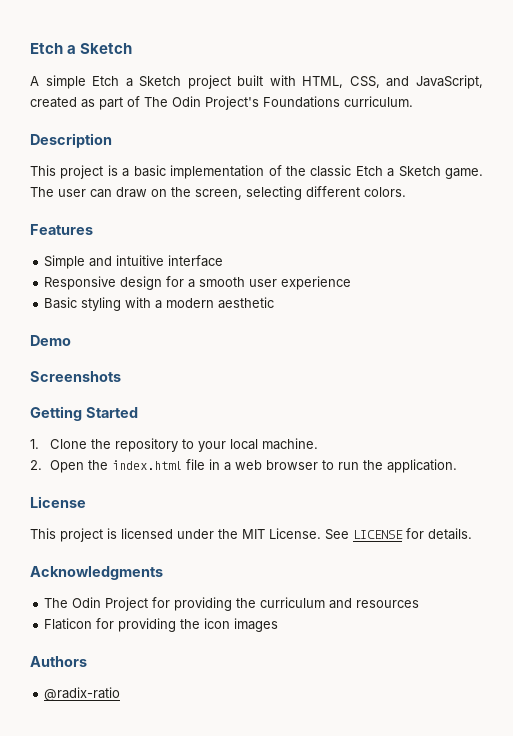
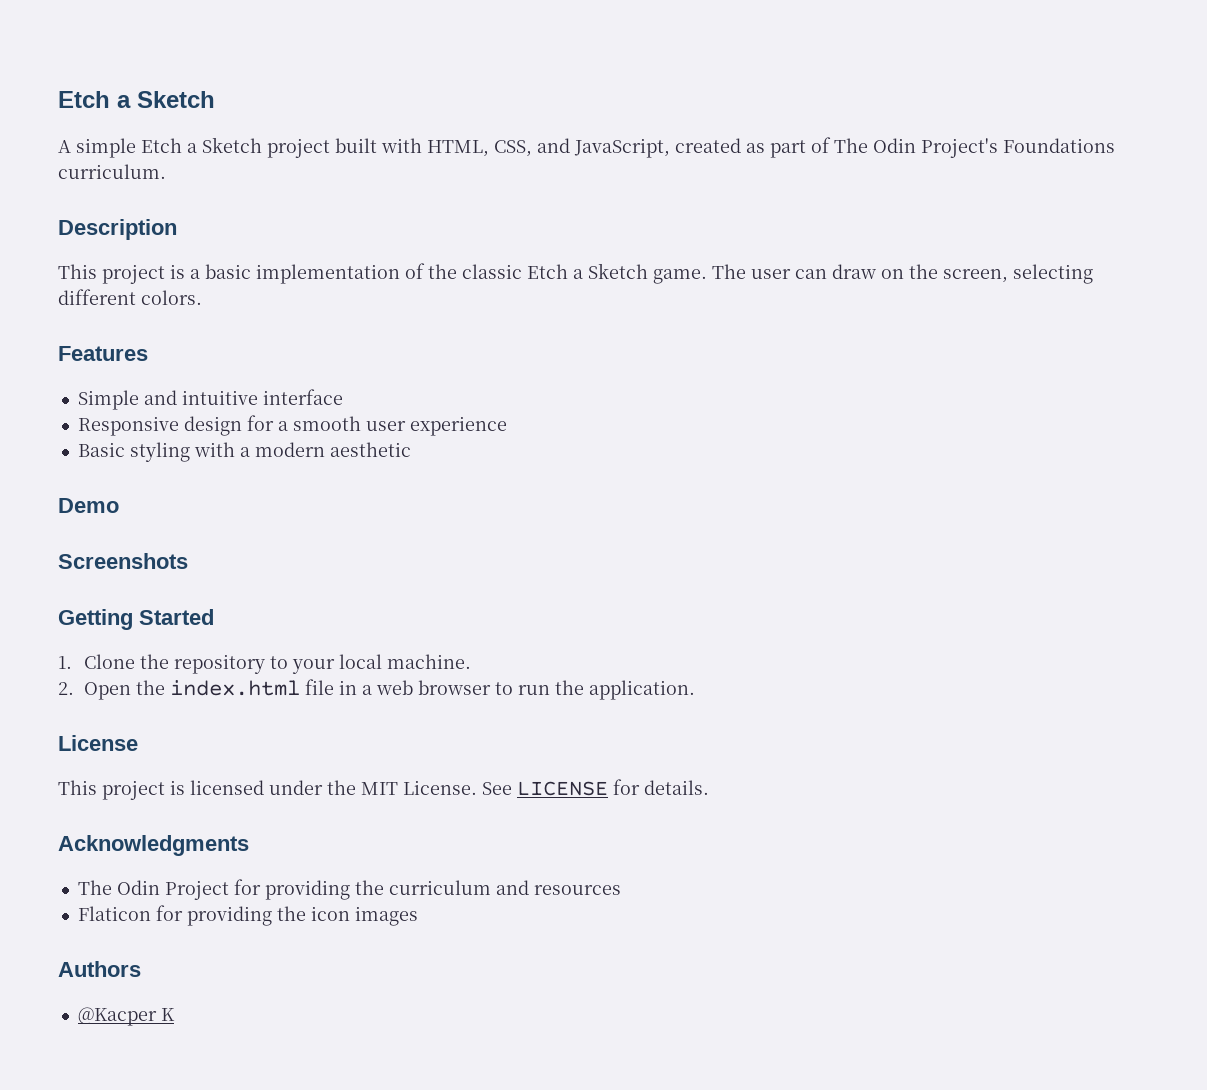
[44,687,121,701] @radix-ratio -> [77,1007,175,1026] @Kacper K

